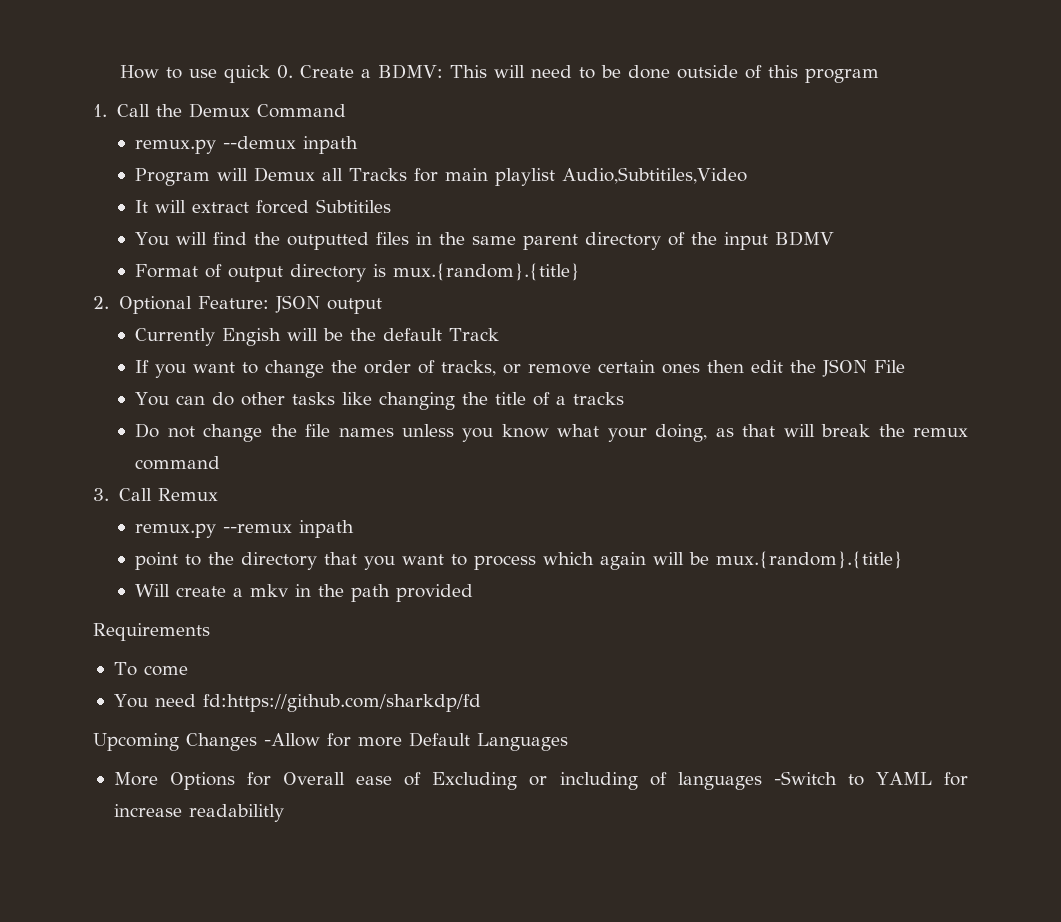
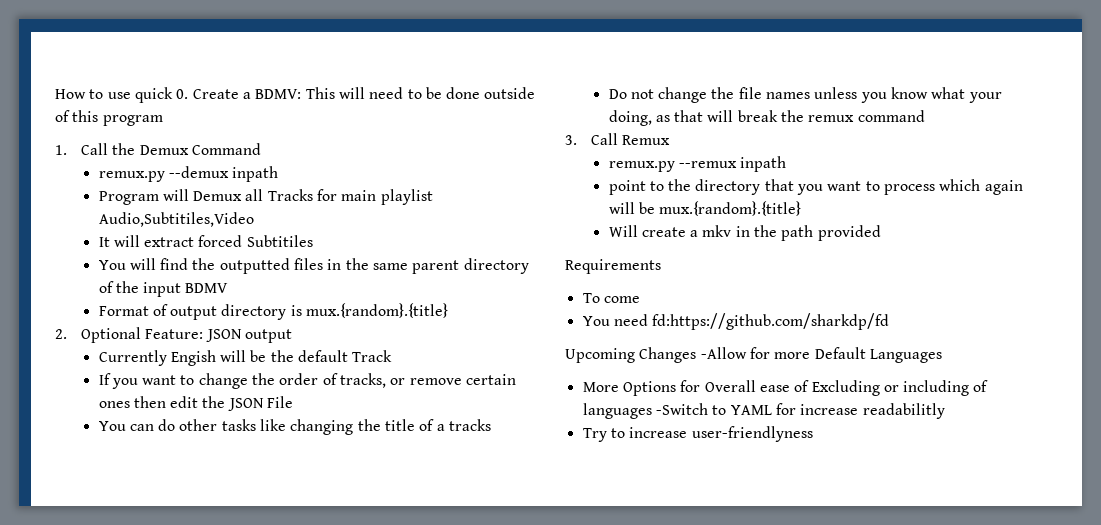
(284, 813) none -> [582,426,813,442] // Try to increase user-friendlyness

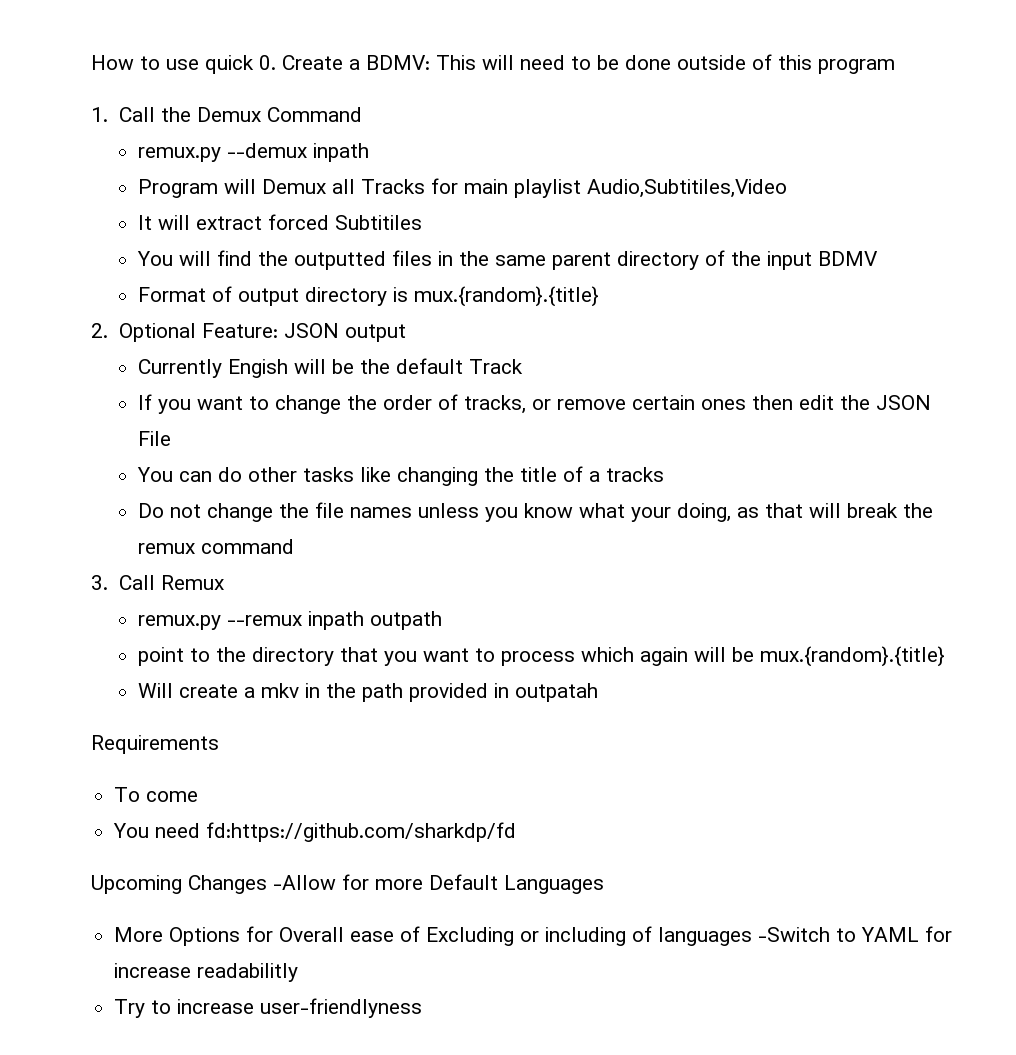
(787, 164) none -> [369,611,442,630] outpath
(881, 233) none -> [493,683,598,702] in outpatah

